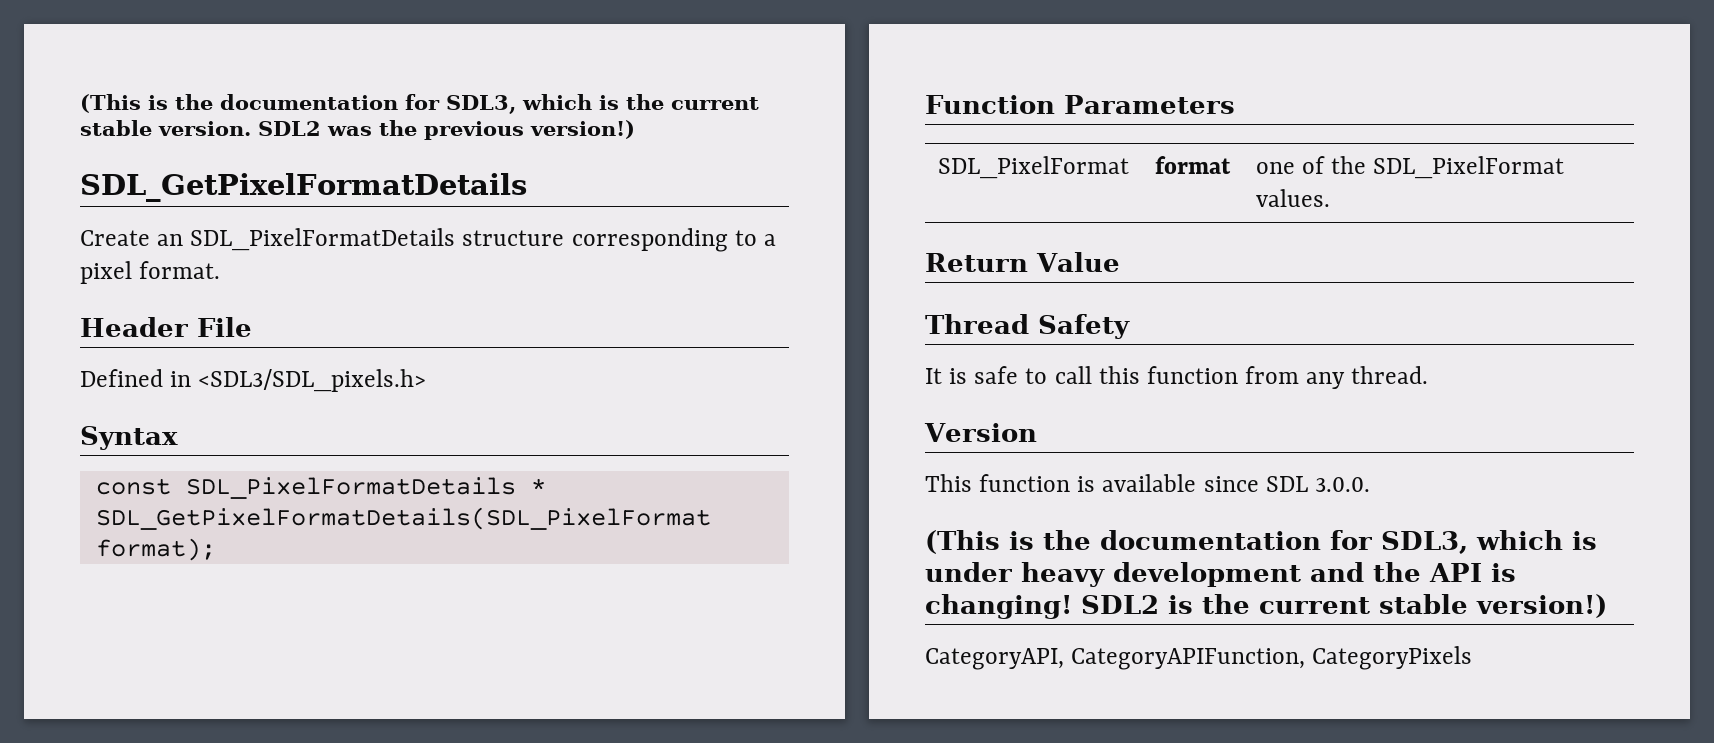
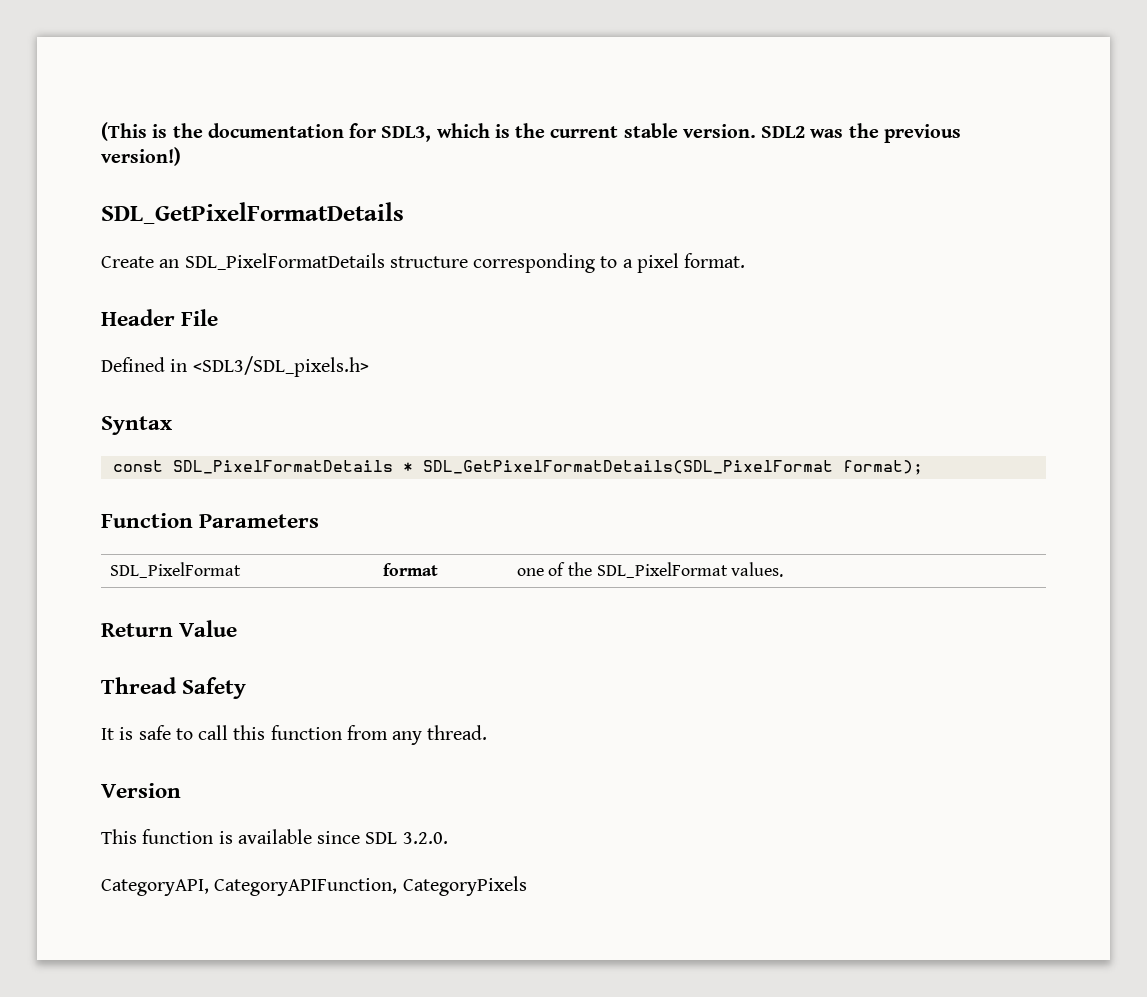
[1314,477,1370,492] [925,530,1597,554] [925,562,1516,587] [925,594,1607,619] 3.0.0. // (This is the documentation for SDL3, which is under heavy development and the API is changing! SDL2 is the current stable version!) -> [402,832,448,844] 3.2.0.

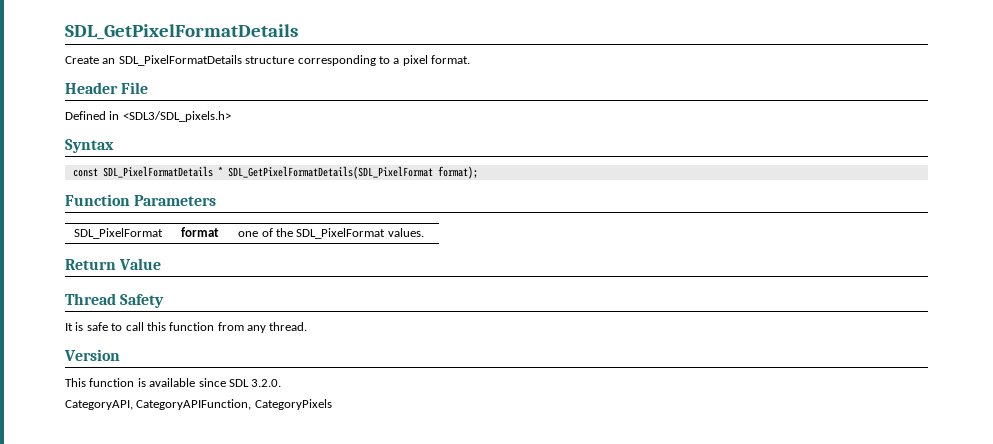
[101,122,961,143] [101,147,181,166] (This is the documentation for SDL3, which is the current stable version. SDL2 was the previous version!) // -> (65, 32) none

